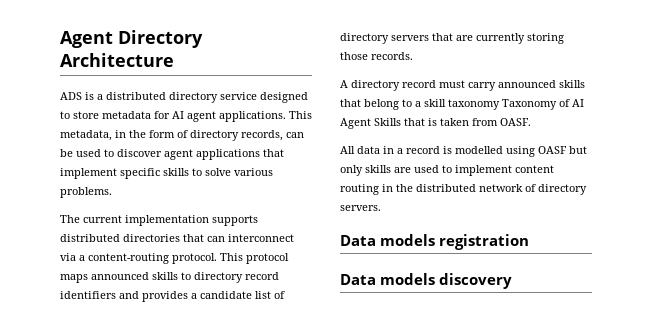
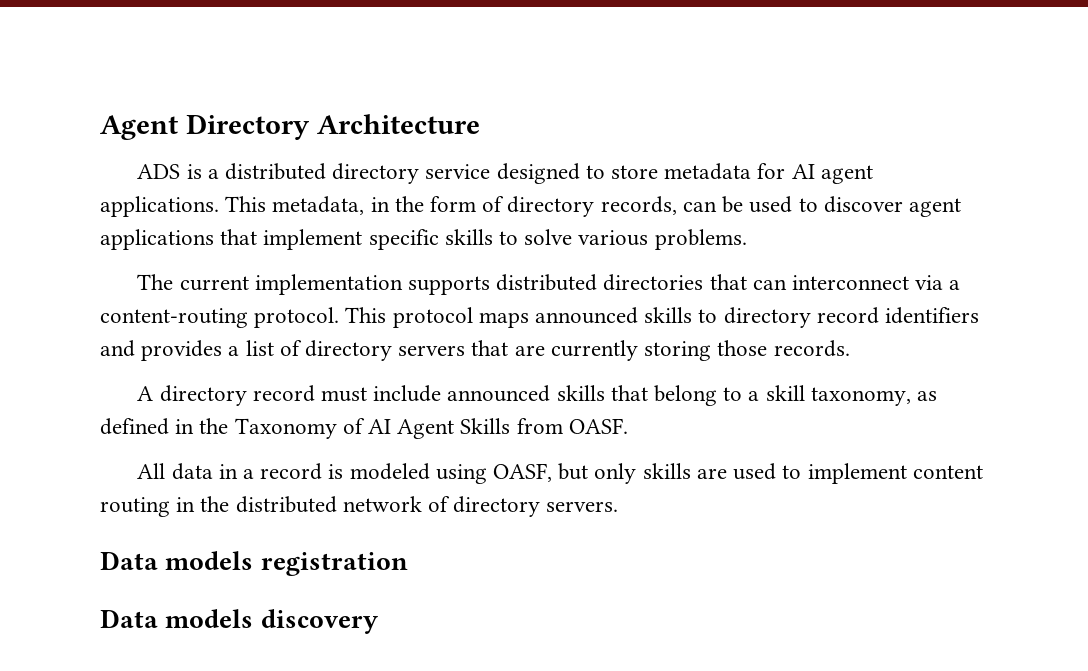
[200,291,252,299] candidate -> (240, 351) none
[468,82,496,91] carry -> [373,385,442,402] include
[448,99,500,110] taxonomy -> [810,387,938,406] [100,418,229,435] taxonomy, as defined in the
[404,118,469,126] that is taken -> (511, 426) none
[455,146,567,157] modelled using OASF -> [349,463,553,484] modeled using OASF,

